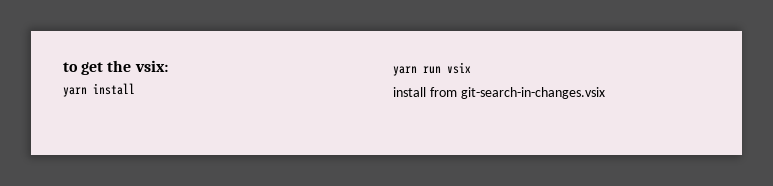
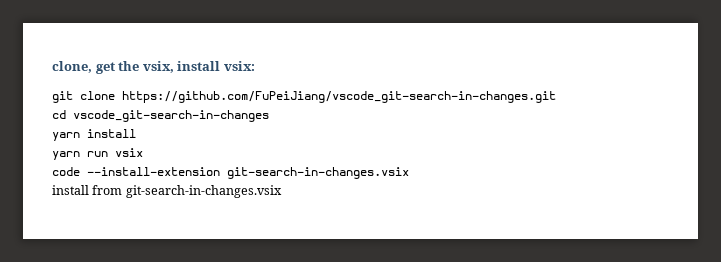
[63,62,78,72] to -> [52,61,92,73] clone,
(132, 66) none -> [142,61,221,73] vsix, install
(168, 66) none -> [52,91,556,103] [52,110,269,122] // git clone https://github.com/FuPeiJiang/vscode_git-search-in-changes.git // cd vscode_git-search-in-changes
(471, 68) none -> [52,167,409,179] // code --install-extension git-search-in-changes.vsix

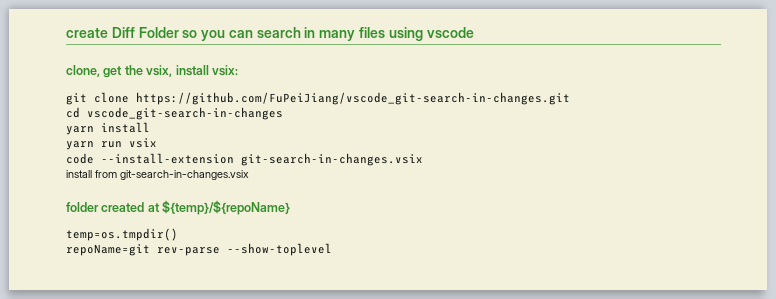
(52, 67) none -> [66,27,474,41] create Diff Folder so you can search in many files using vscode //
(282, 191) none -> [66,200,291,215] [66,228,178,241] [66,243,332,256] // folder created at ${temp}/${repoName} // temp=os.tmpdir() // repoName=git rev-parse --show-toplevel

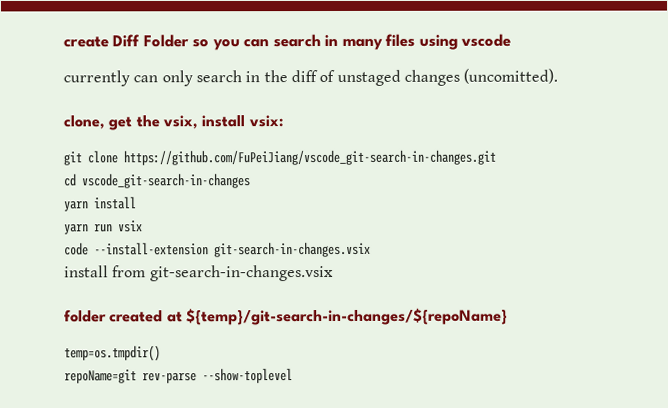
(474, 32) none -> [63,68,559,87] // currently can only search in the diff of unstaged changes (uncomitted).
[162,200,291,215] ${temp}/${repoName} -> [185,307,508,326] ${temp}/git-search-in-changes/${repoName}

